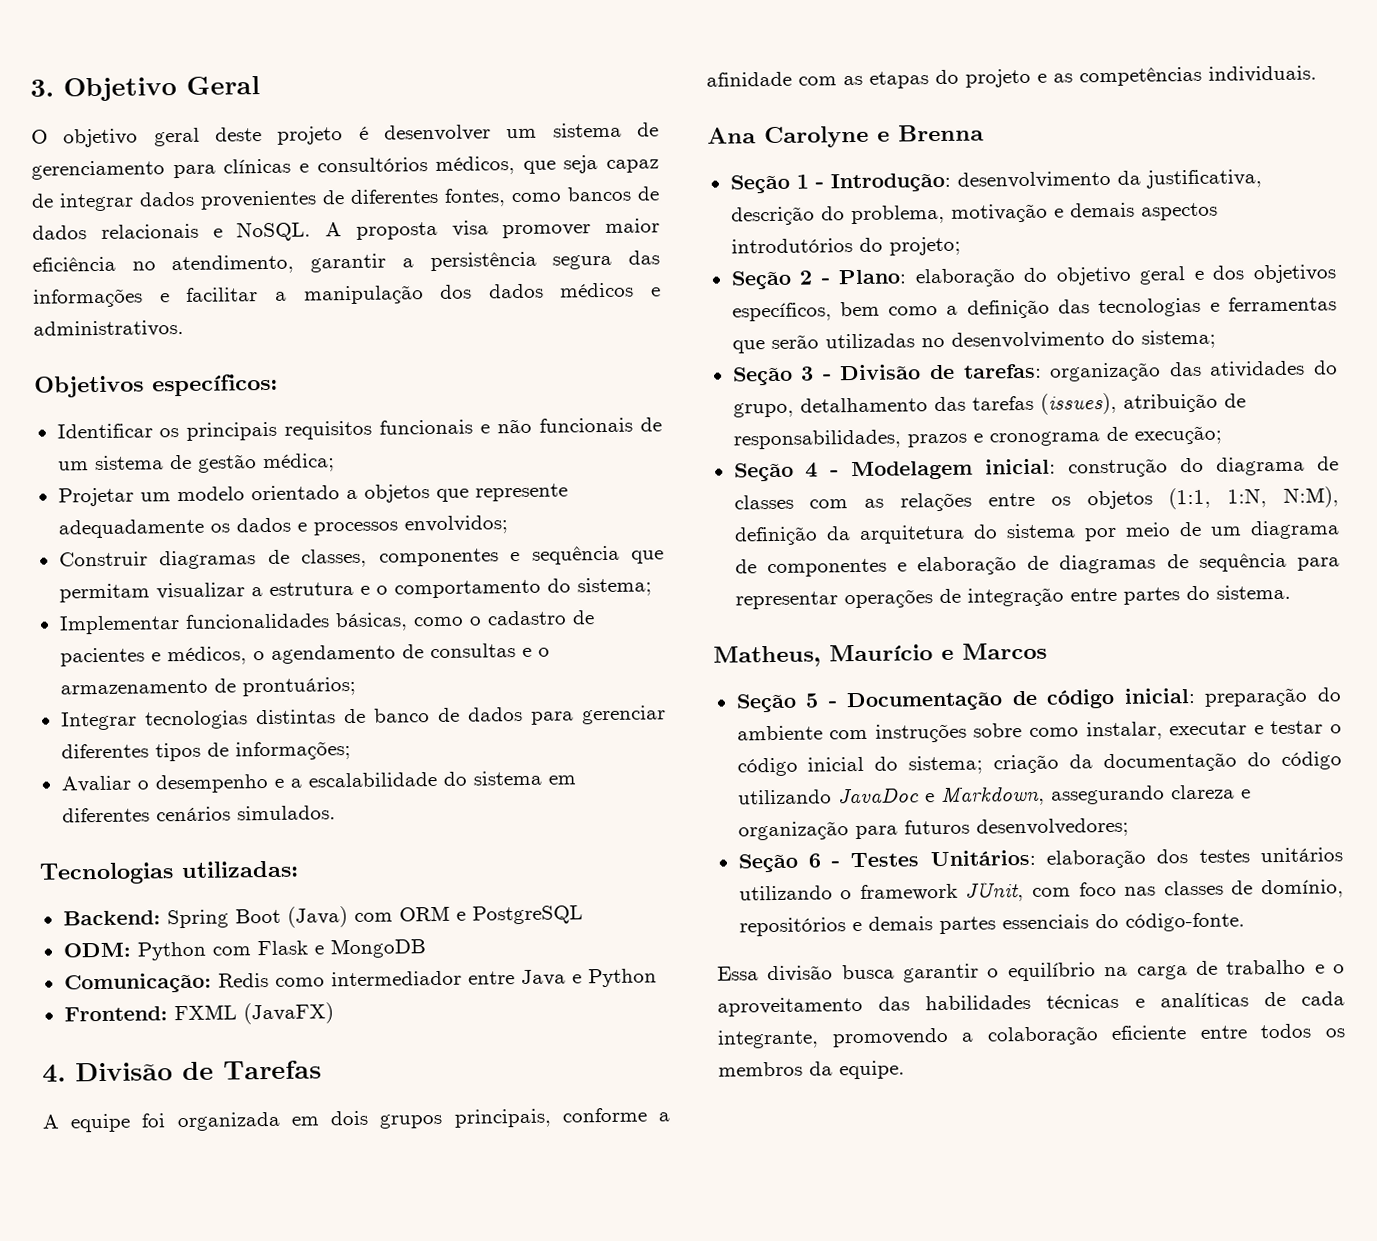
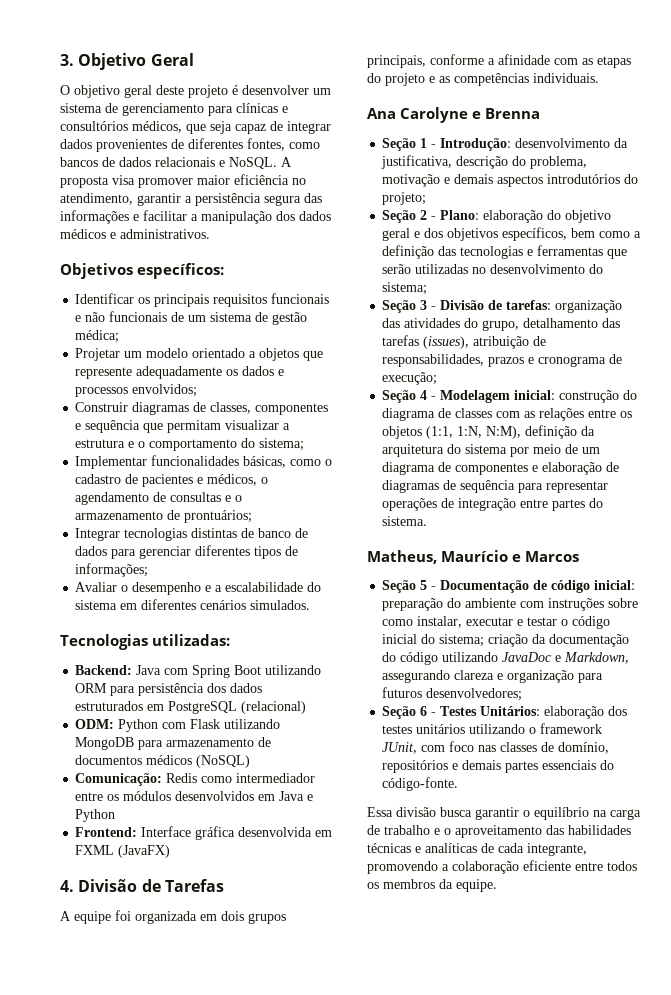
[166,905,466,929] Spring Boot (Java) com ORM e -> [136,665,322,678] [75,683,263,696] [75,701,165,711] Java com Spring Boot utilizando ORM para persistência dos dados estruturados em
(583, 915) none -> [241,701,307,714] (relacional)
[313,945,324,955] e -> [224,719,281,729] utilizando
(426, 948) none -> [138,737,272,750] [75,755,251,768] para armazenamento de documentos médicos (NoSQL)
(515, 978) none -> [107,791,276,801] os módulos desenvolvidos em
(168, 1014) none -> [141,826,333,840] Interface gráfica desenvolvida em

